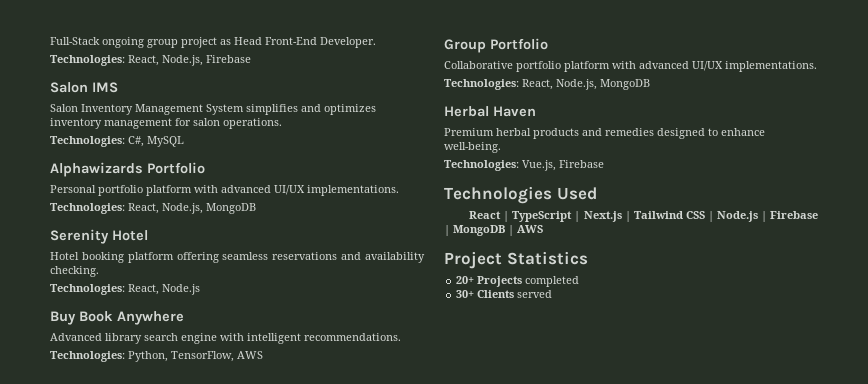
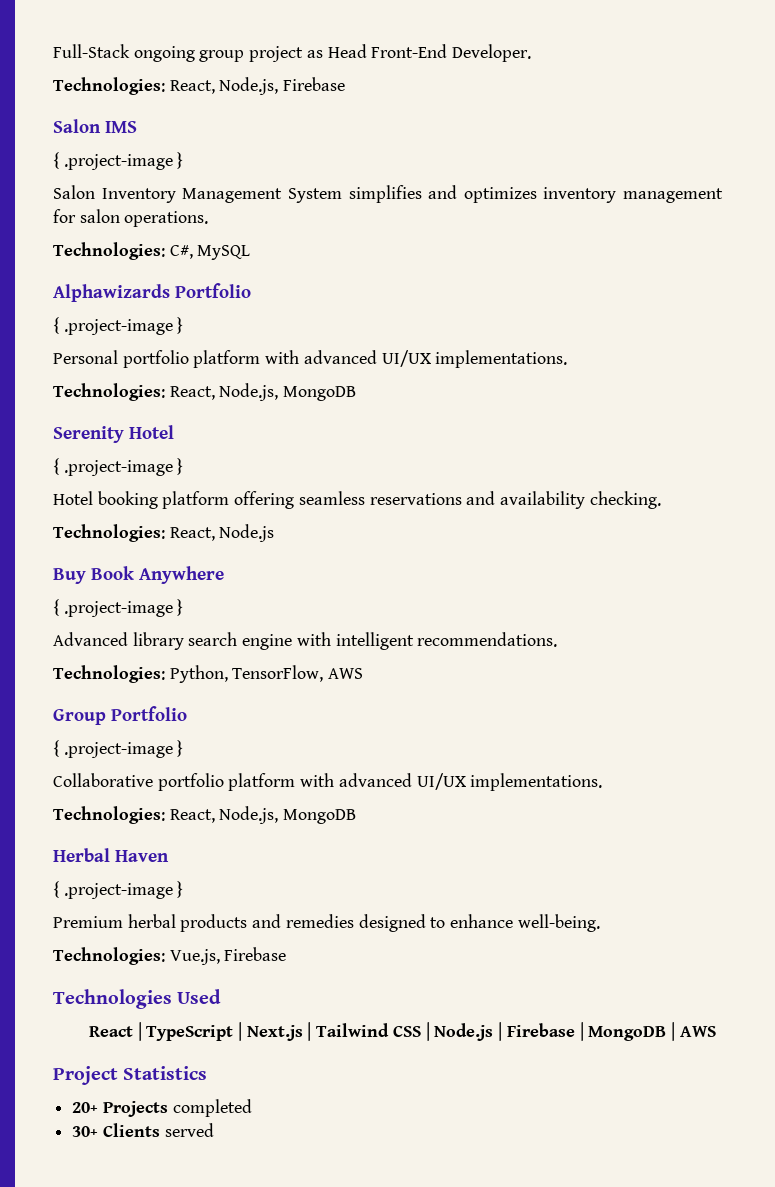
(118, 87) none -> [53,152,184,170] // { .project-image }
(205, 168) none -> [53,317,184,335] // { .project-image }
(148, 235) none -> [53,458,184,476] // { .project-image }
(184, 318) none -> [53,599,184,617] // { .project-image }
(548, 44) none -> [53,740,184,758] // { .project-image }
(536, 111) none -> [53,881,184,899] // { .project-image }

